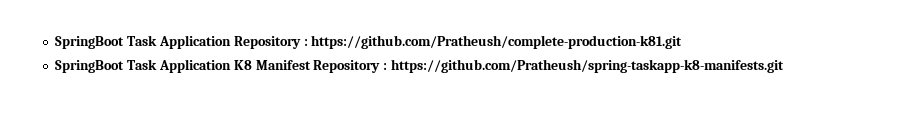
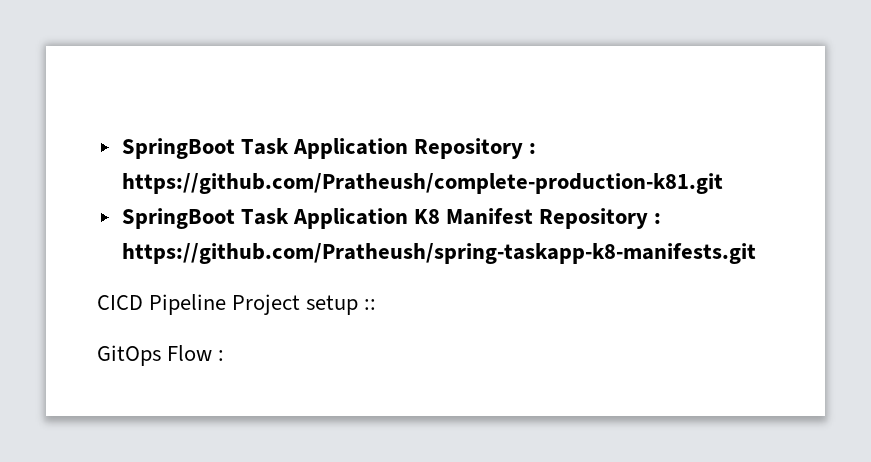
(784, 66) none -> [97,294,377,315] [97,345,225,366] // CICD Pipeline Project setup :: // GitOps Flow :

